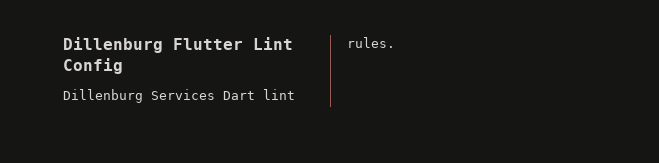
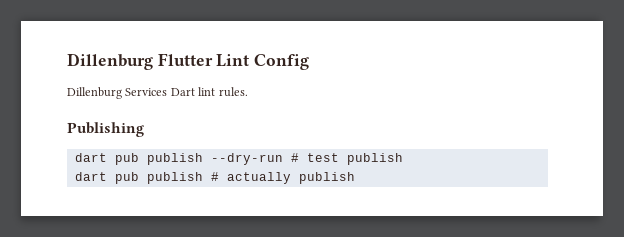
(395, 42) none -> [67,122,144,137] [74,153,403,165] [74,172,355,184] // Publishing // dart pub publish --dry-run # test publish // dart pub publish # actually publish

